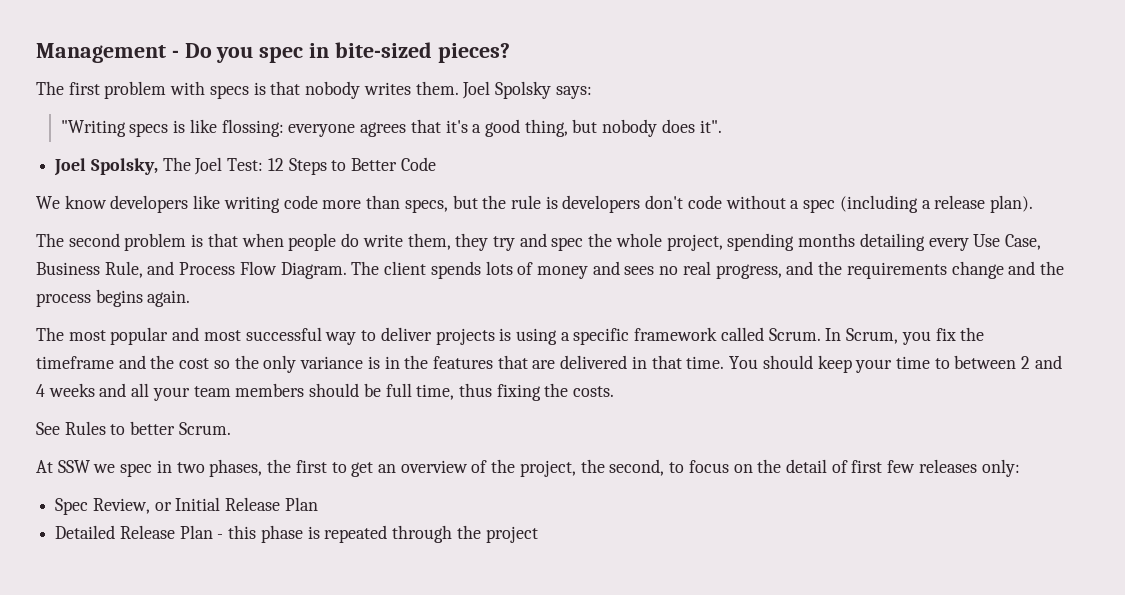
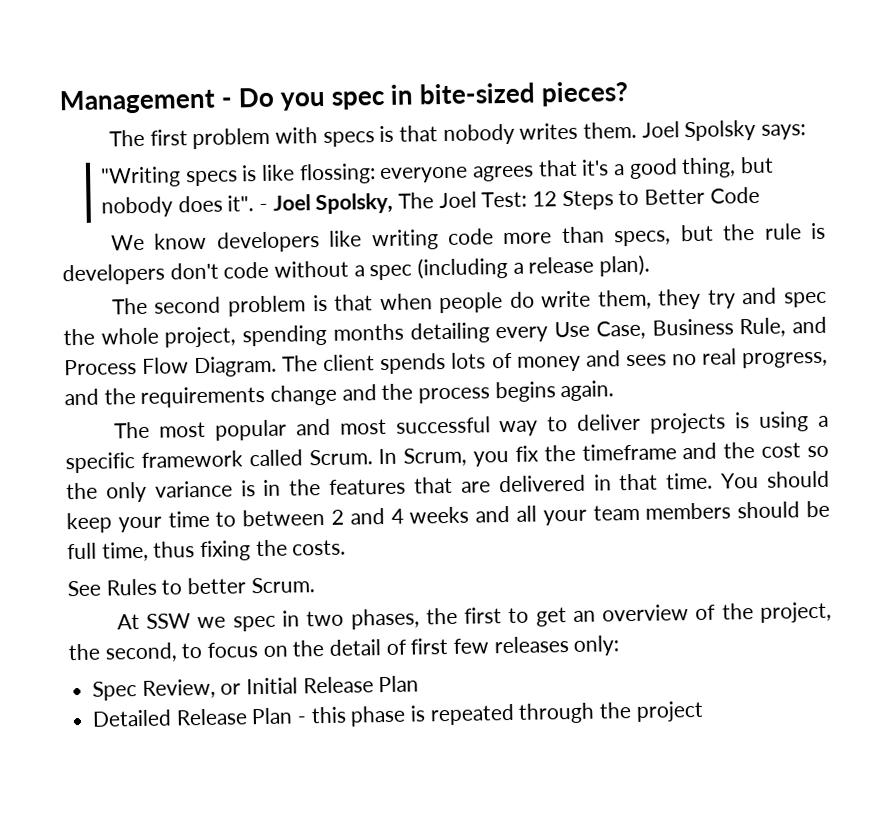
(722, 126) // -> [259,203,269,212] -

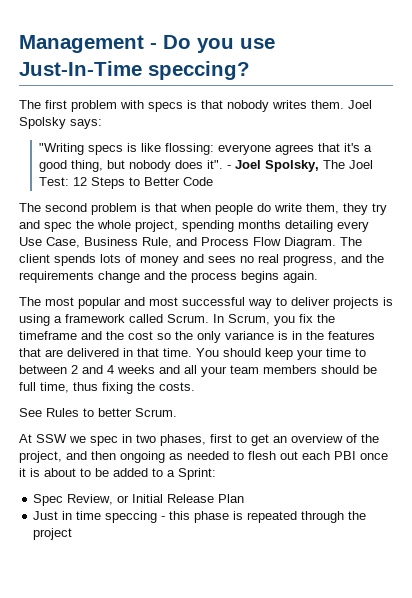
[330,81,630,110] spec in bite-sized pieces? -> [240,38,275,49] [19,61,250,80] use Just-In-Time speccing?
[110,222,827,253] [62,254,651,286] // We know developers like writing code more than specs, but the rule is developers don't code without a spec (including a release plan). -> (213, 181) none
[65,452,135,474] specific -> (62, 319) none
[425,607,458,625] the -> (206, 440) none
[68,635,620,663] the second, to focus on the detail of first few releases only: -> [66,451,388,463] [19,468,216,480] and then ongoing as needed to flesh out each PBI once it is about to be added to a Sprint:
[92,707,294,727] Detailed Release Plan -> [33,511,158,523] Just in time speccing

